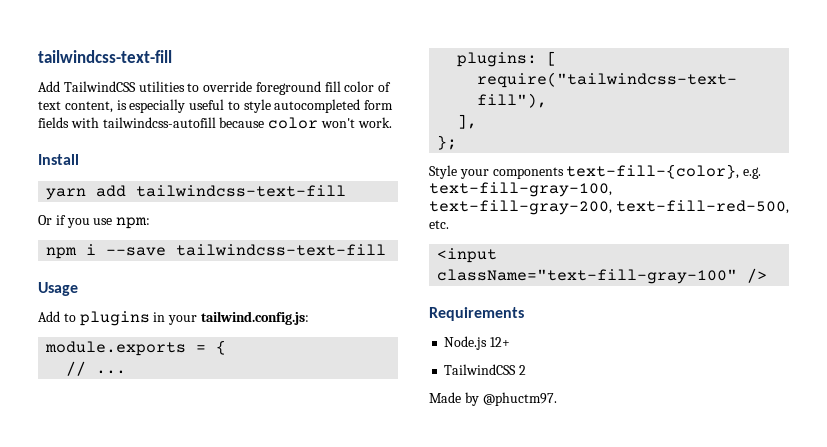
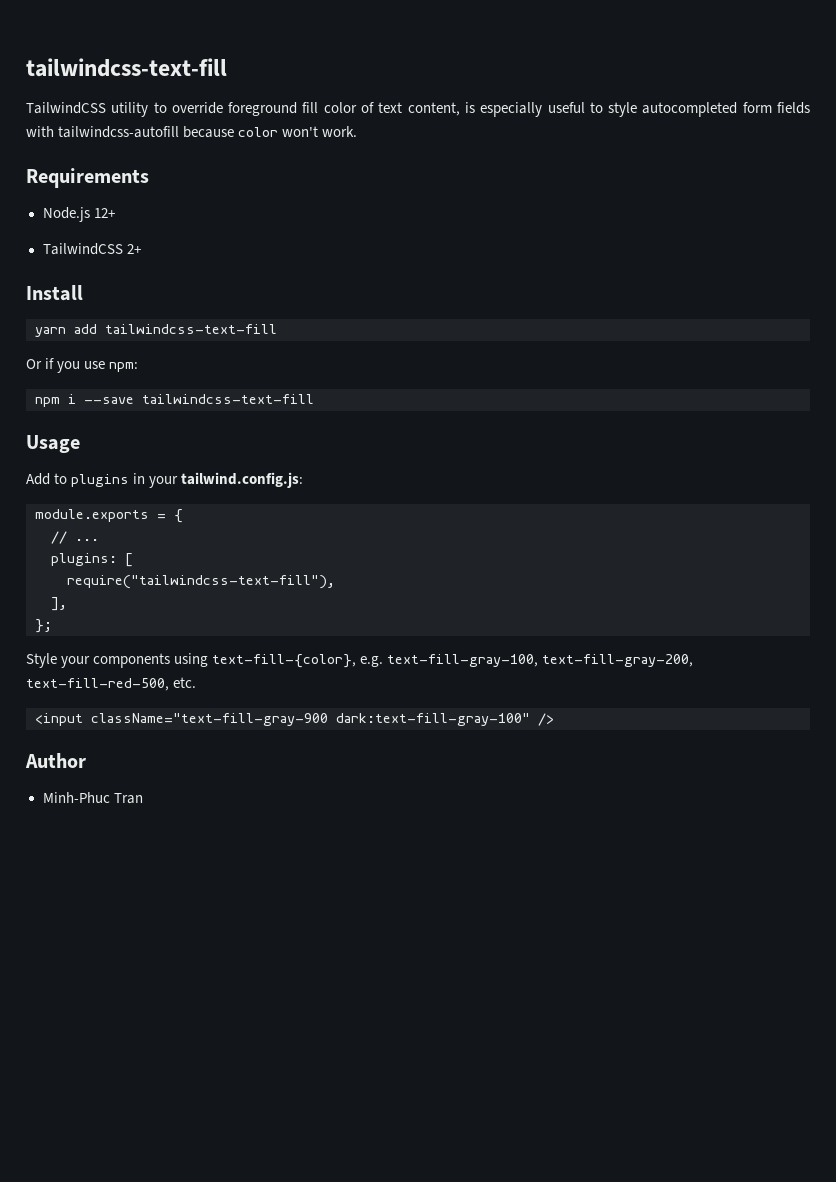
[38,50,172,63] [38,81,185,92] tailwindcss-text-fill // Add TailwindCSS utilities -> [26,58,227,77] [26,102,149,117] tailwindcss-text-fill // TailwindCSS utility
(392, 122) none -> [26,168,149,188] [42,207,115,222] [42,243,141,255] // Requirements // Node.js 12+ // TailwindCSS 2+
(564, 173) none -> [174,653,209,667] using
[437,269,738,284] className="text-fill-gray-100" -> [91,713,530,726] className="text-fill-gray-900 dark:text-fill-gray-100"
[429,307,524,321] [444,336,511,350] [444,364,527,375] [429,392,557,406] Requirements // Node.js 12+ // TailwindCSS 2 // Made by @phuctm97. -> [25,753,86,768] [42,792,143,804] Author // Minh-Phuc Tran

